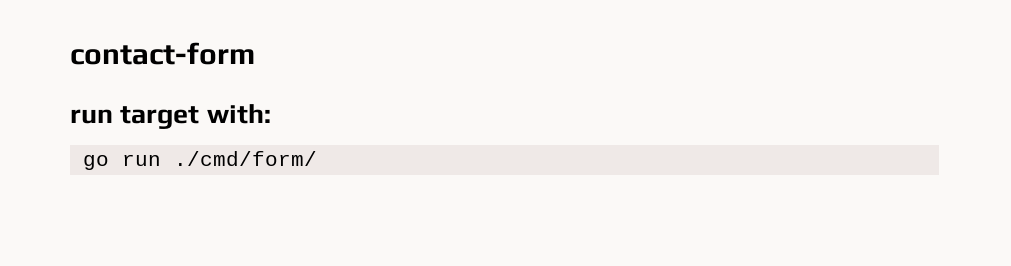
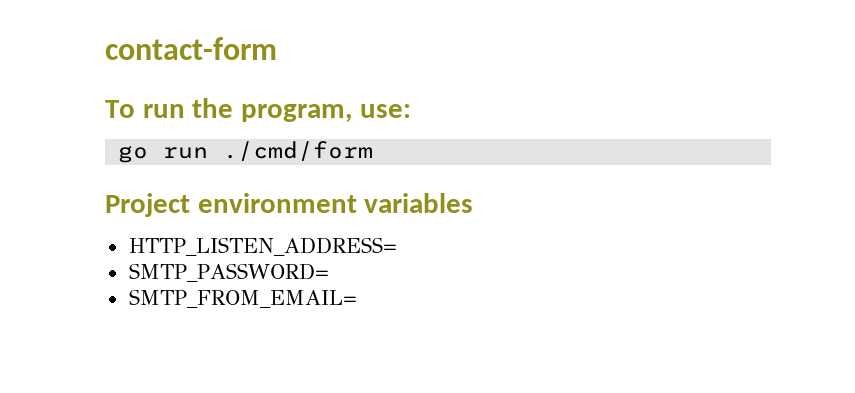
[70,104,271,129] [82,151,317,170] run target with: // go run ./cmd/form/ -> [105,98,411,122] [117,141,373,163] [105,193,474,217] [128,237,397,256] [128,263,329,282] [128,289,357,308] To run the program, use: // go run ./cmd/form // Project environment variables // HTTP_LISTEN_ADDRESS= // SMTP_PASSWORD= // SMTP_FROM_EMAIL=

